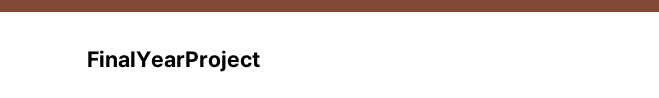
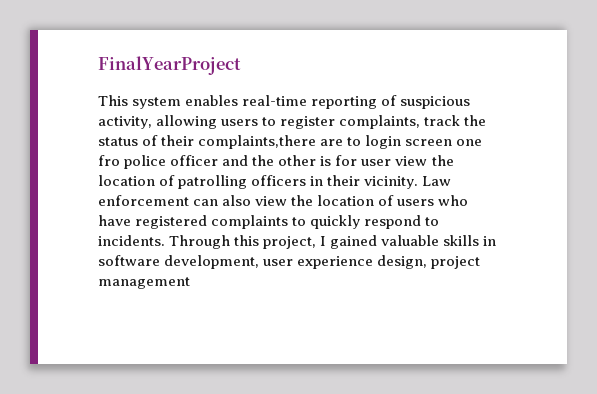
(260, 61) none -> [98,95,471,109] [98,115,487,129] [98,135,483,149] [98,155,454,169] [98,175,452,189] [98,195,469,206] [98,215,440,229] [98,235,497,249] [98,255,481,269] [98,277,190,289] // This system enables real-time reporting of suspicious activity, allowing users to register complaints, track the status of their complaints,there are to login screen one fro police officer and the other is for user view the location of patrolling officers in their vicinity. Law enforcement can also view the location of users who have registered complaints to quickly respond to incidents. Through this project, I gained valuable skills in software development, user experience design, project management

